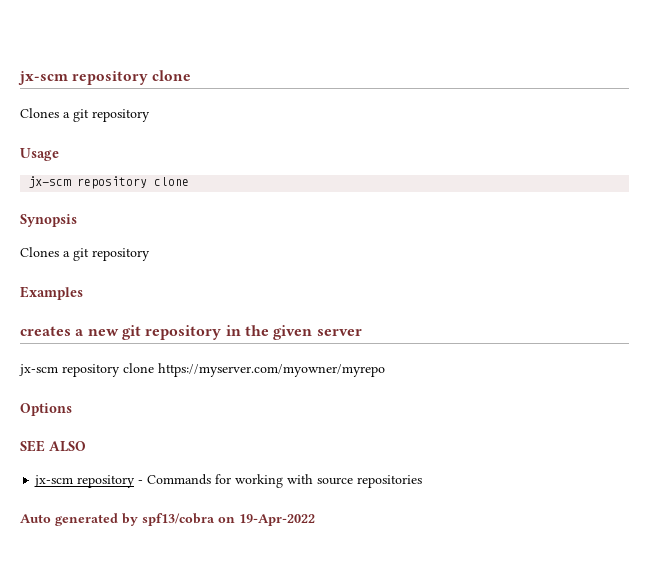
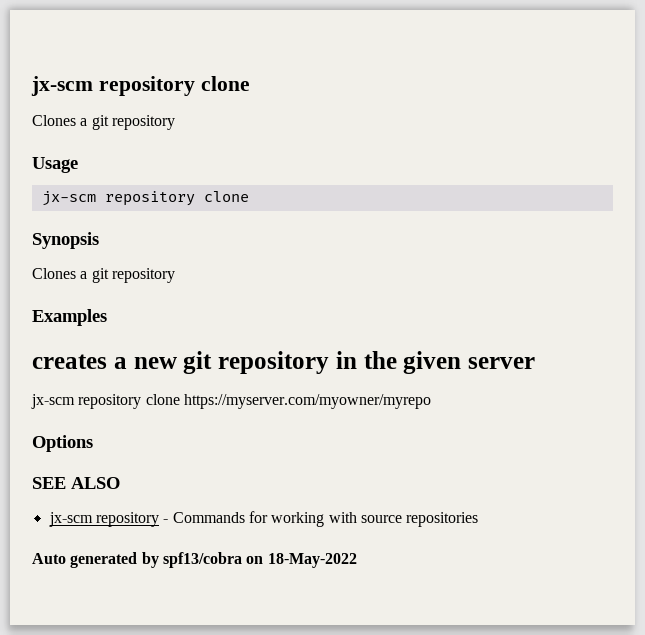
[239,514,315,526] 19-Apr-2022 -> [267,553,357,568] 18-May-2022

